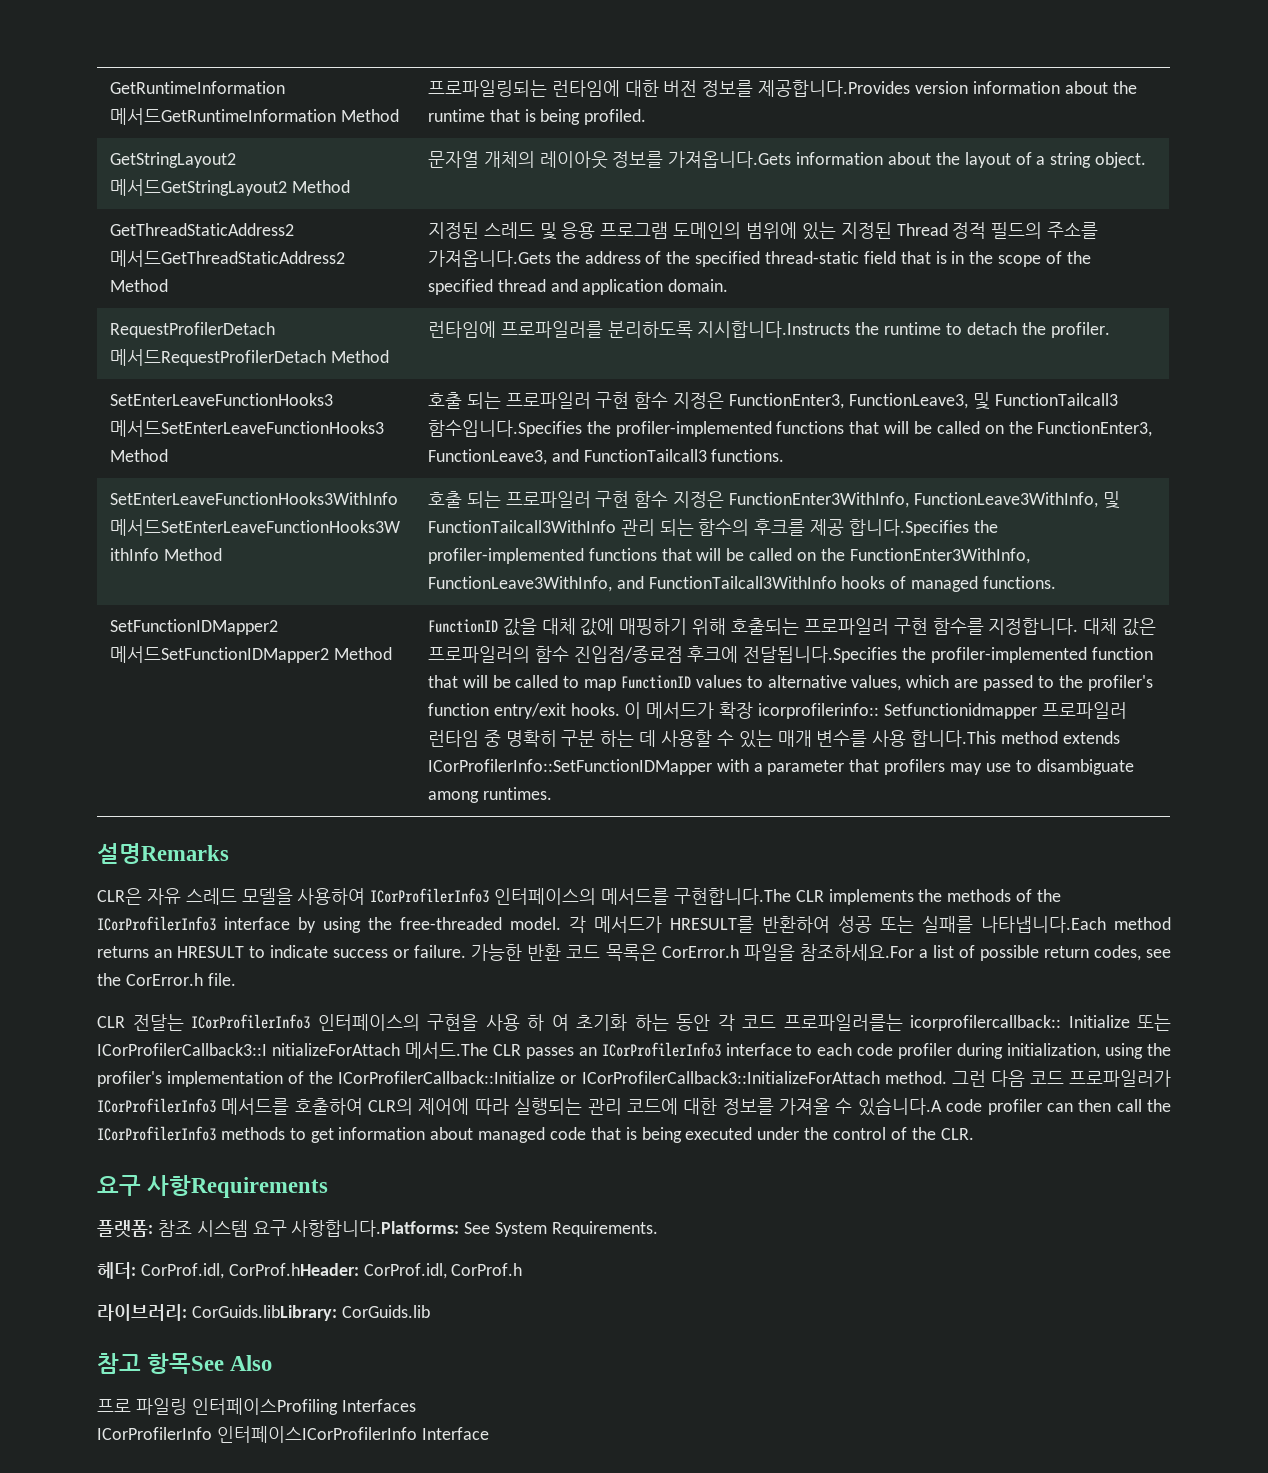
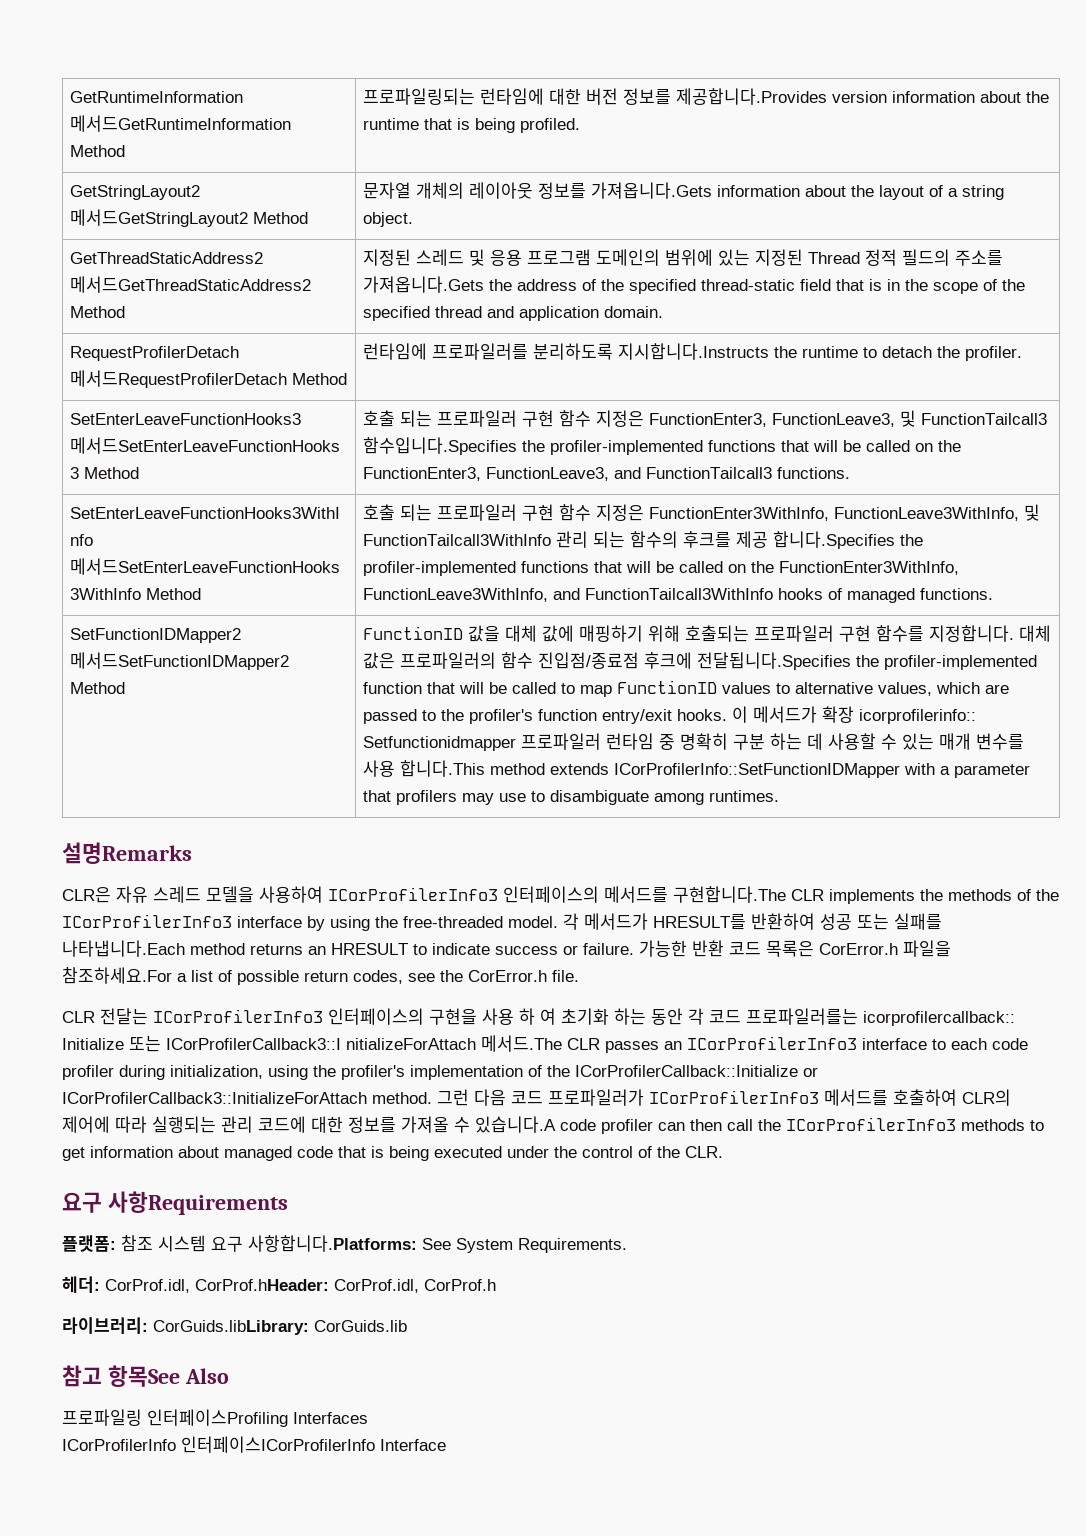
[97,1398,187,1415] 프로 파일링 -> [62,1409,142,1426] 프로파일링

